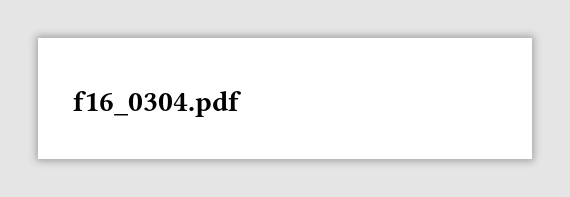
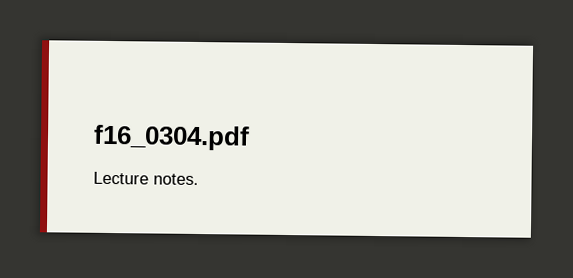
(242, 104) none -> [93,171,199,186] // Lecture notes.

